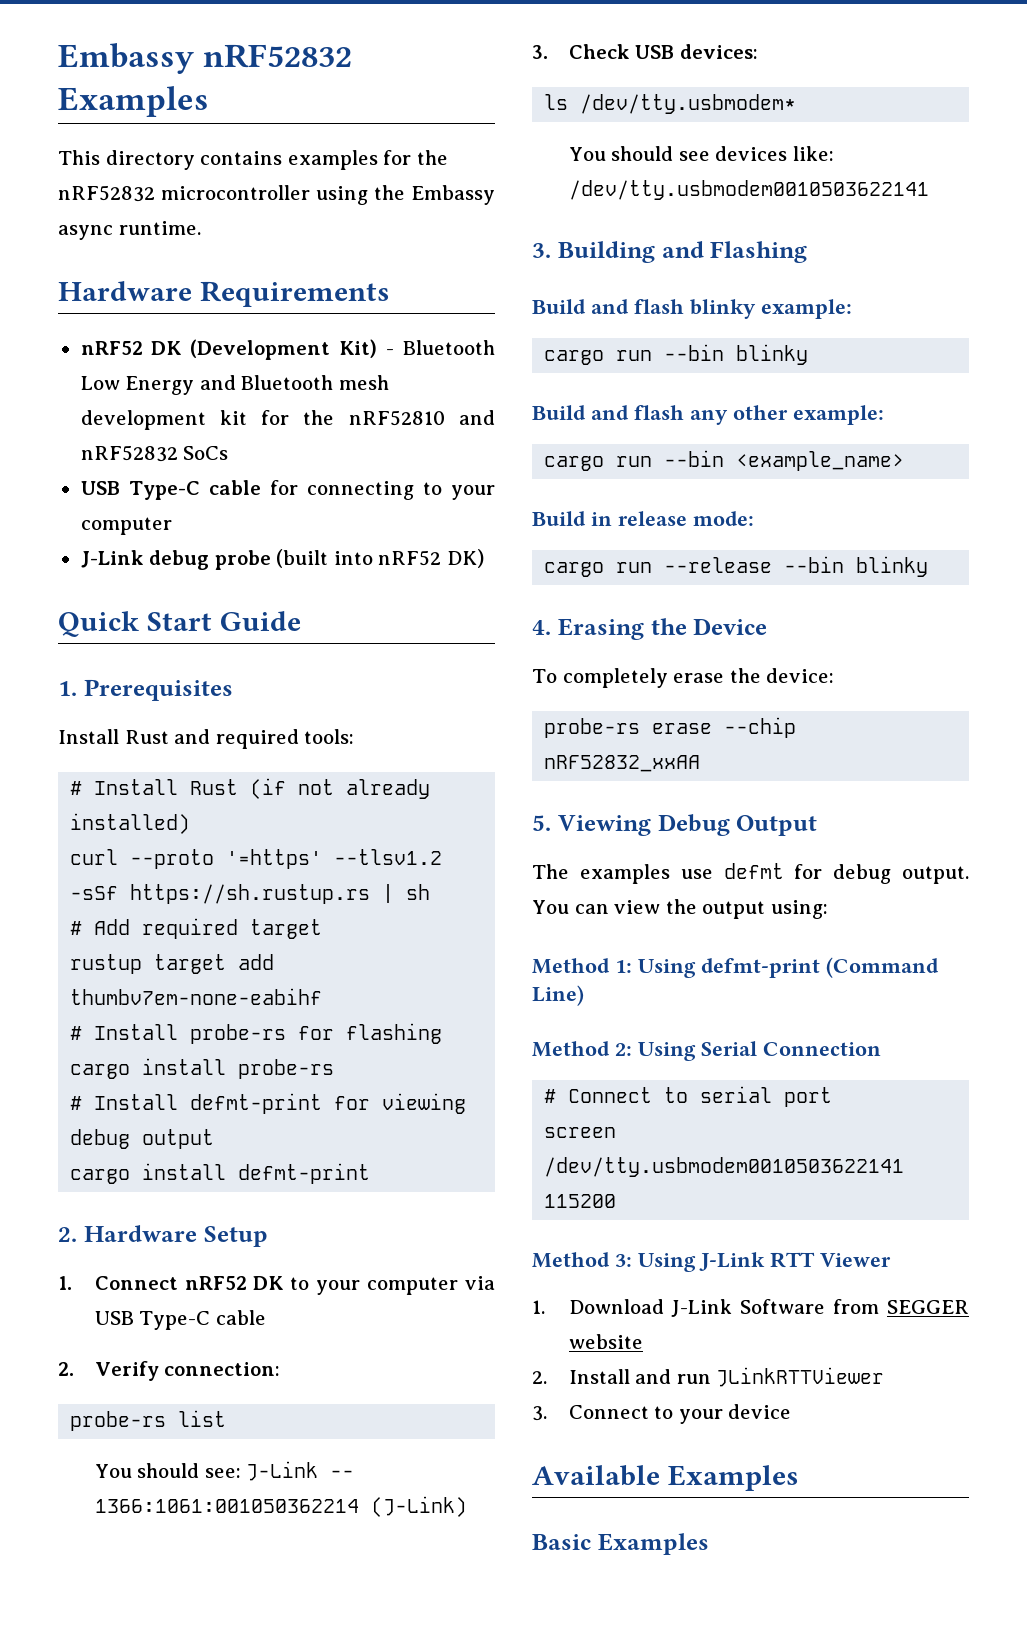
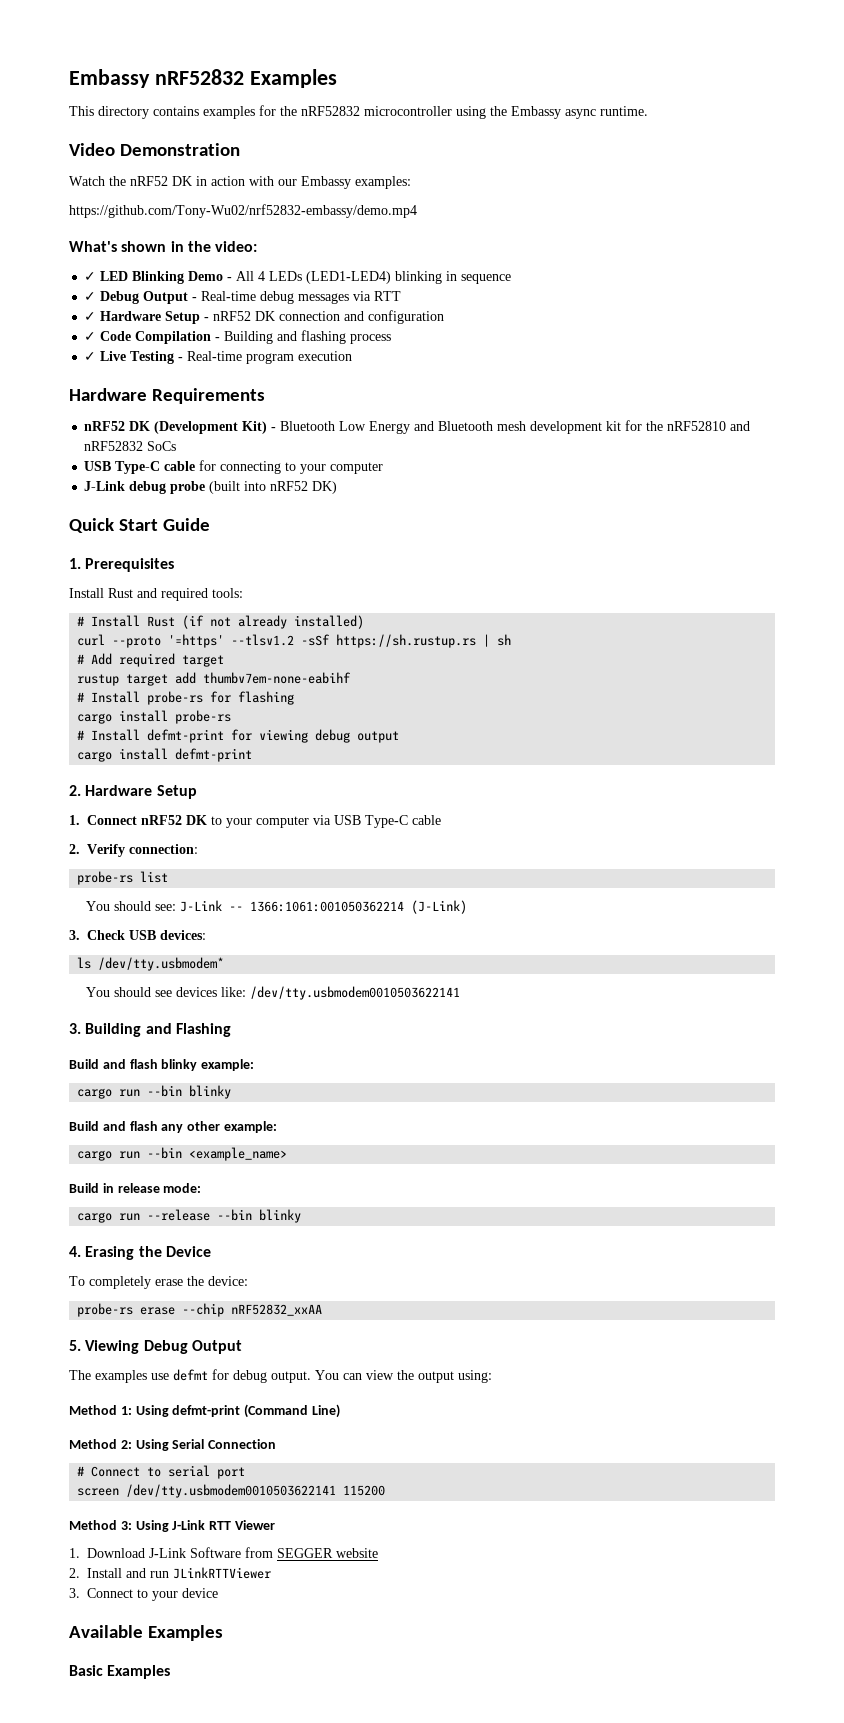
(201, 228) none -> [69,143,241,156] [69,176,411,189] [69,204,417,218] [69,241,258,252] [84,271,512,284] [84,291,402,304] [84,310,445,324] [84,330,392,344] [84,351,353,364] // Video Demonstration // Watch the nRF52 DK in action with our Embassy examples: // https://github.com/Tony-Wu02/nrf52832-embassy/demo.mp4 // What's shown in the video: // ✓ LED Blinking Demo - All 4 LEDs (LED1-LED4) blinking in sequence // ✓ Debug Output - Real-time debug messages via RTT // ✓ Hardware Setup - nRF52 DK connection and configuration // ✓ Code Compilation - Building and flashing process // ✓ Live Testing - Real-time program execution

